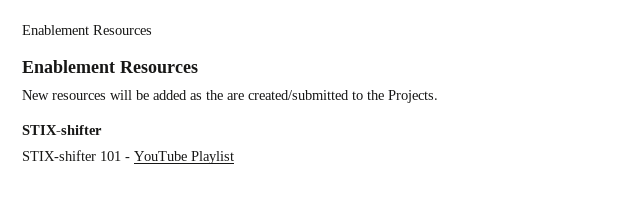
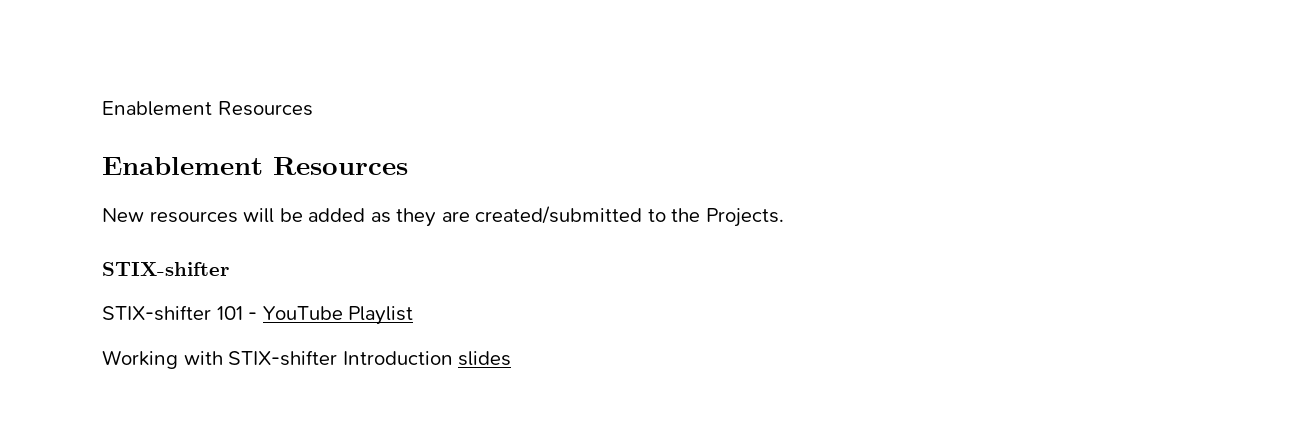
[206,90,223,100] the -> [396,208,437,227] they
(234, 157) none -> [102,350,512,369] // Working with STIX-shifter Introduction slides

